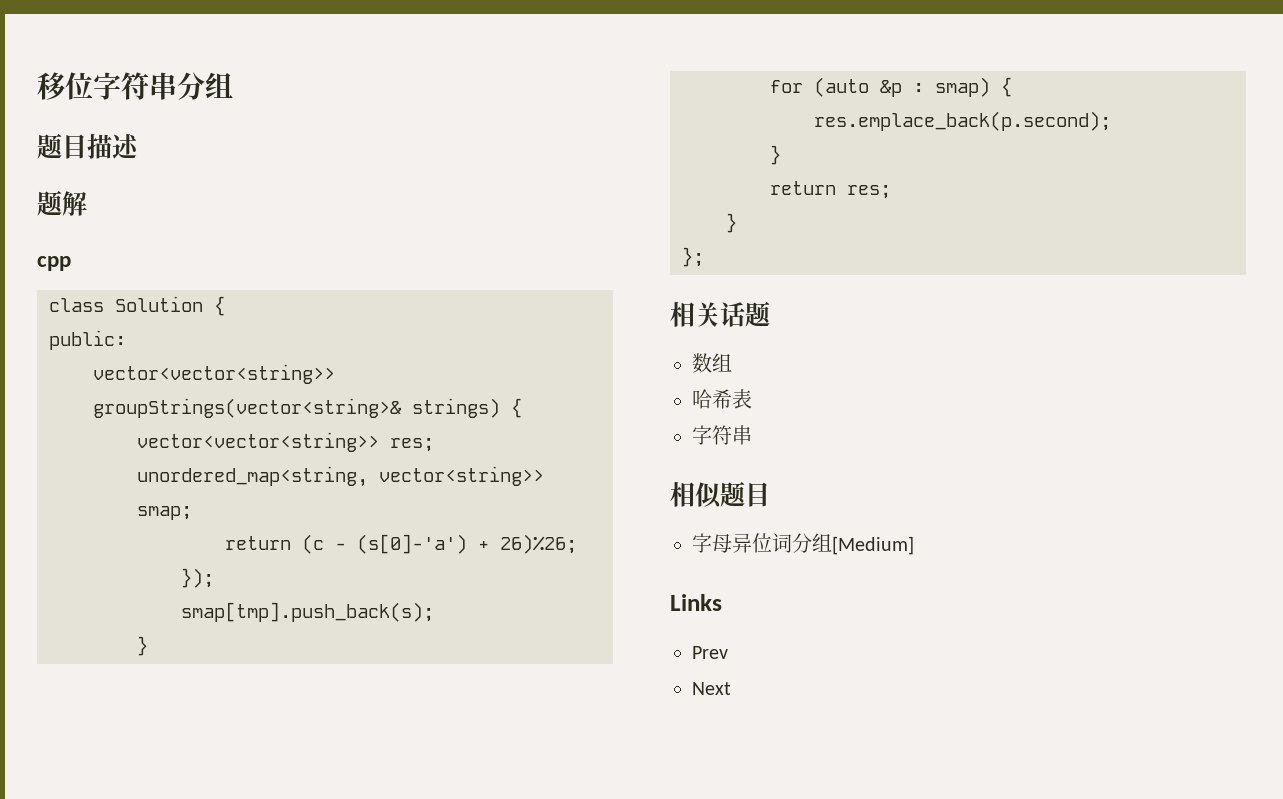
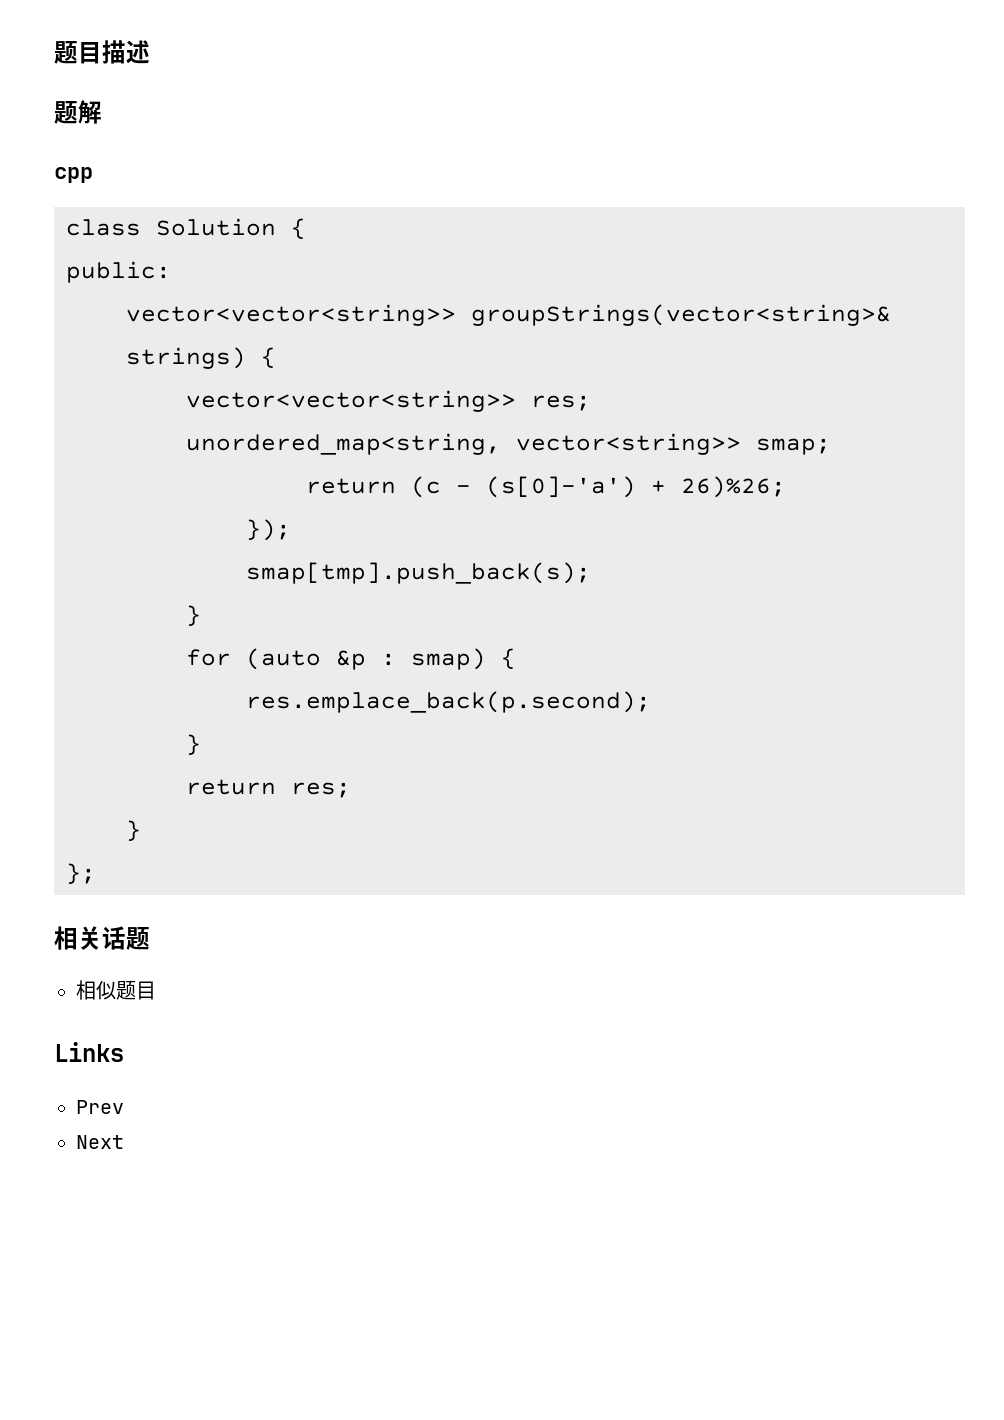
[37,72,233,100] 移位字符串分组 // -> (54, 52) none
[692,353,732,373] [692,389,752,409] [692,425,752,445] [670,481,770,508] [692,533,914,555] 数组 // 哈希表 // 字符串 // 相似题目 // 字母异位词分组[Medium] -> [76,980,156,1000] 相似题目

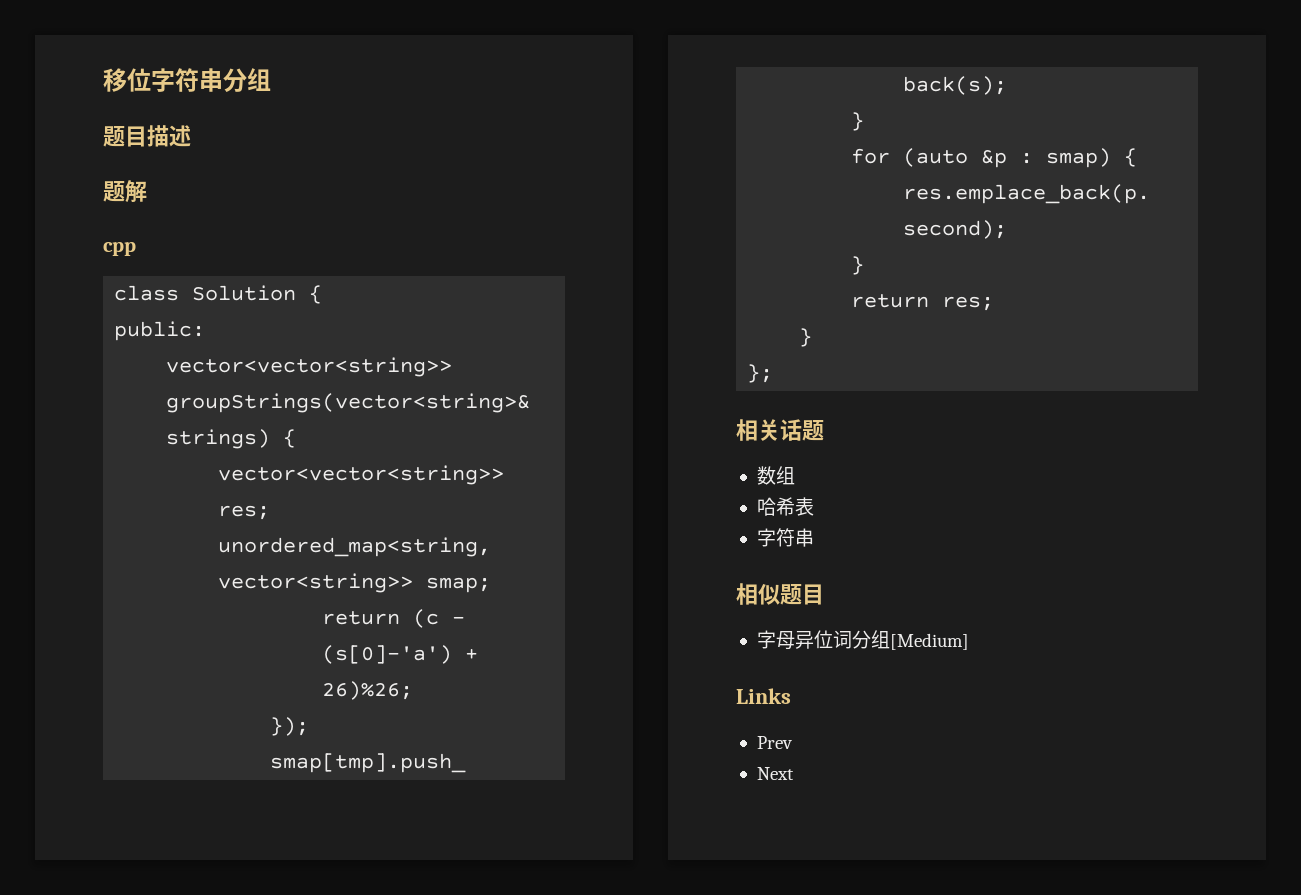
(54, 52) none -> [103,68,271,93] 移位字符串分组 //
[76,980,156,1000] 相似题目 -> [756,466,795,485] [756,497,814,516] [756,528,814,547] [736,583,824,605] [756,630,969,650] 数组 // 哈希表 // 字符串 // 相似题目 // 字母异位词分组[Medium]

